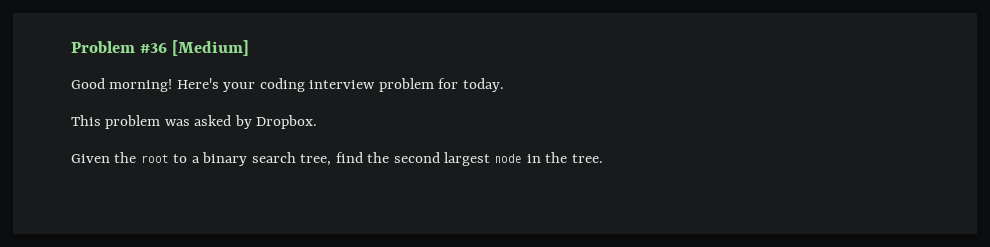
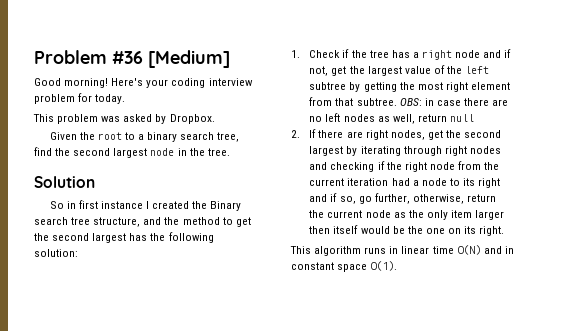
(603, 158) none -> [34,176,95,188] [49,200,242,211] [34,217,251,227] [34,232,214,243] [34,249,78,257] [291,49,512,60] [309,65,490,76] [309,82,510,92] [309,97,509,106] [309,113,474,124] [291,129,502,140] [309,146,501,156] [309,161,500,172] [309,178,501,188] [309,193,496,204] [309,210,505,220] [309,225,505,236] [290,245,514,256] [291,261,398,272] // Solution // So in first instance I created the Binary search tree structure, and the method to get the second largest has the following solution: // 1. Check if the tree has a right node and if not, get the largest value of the left subtree by getting the most right element from that subtree. OBS: in case there are no left nodes as well, return null // 2. If there are right nodes, get the second largest by iterating through right nodes and checking if the right node from the current iteration had a node to its right and if so, go further, otherwise, return the current node as the only item larger then itself would be the one on its right. // This algorithm runs in linear time O(N) and in constant space O(1).

